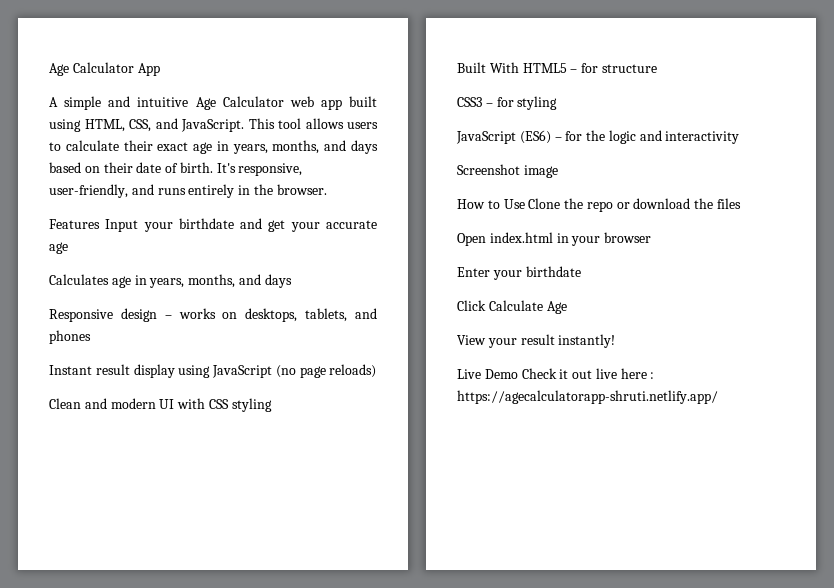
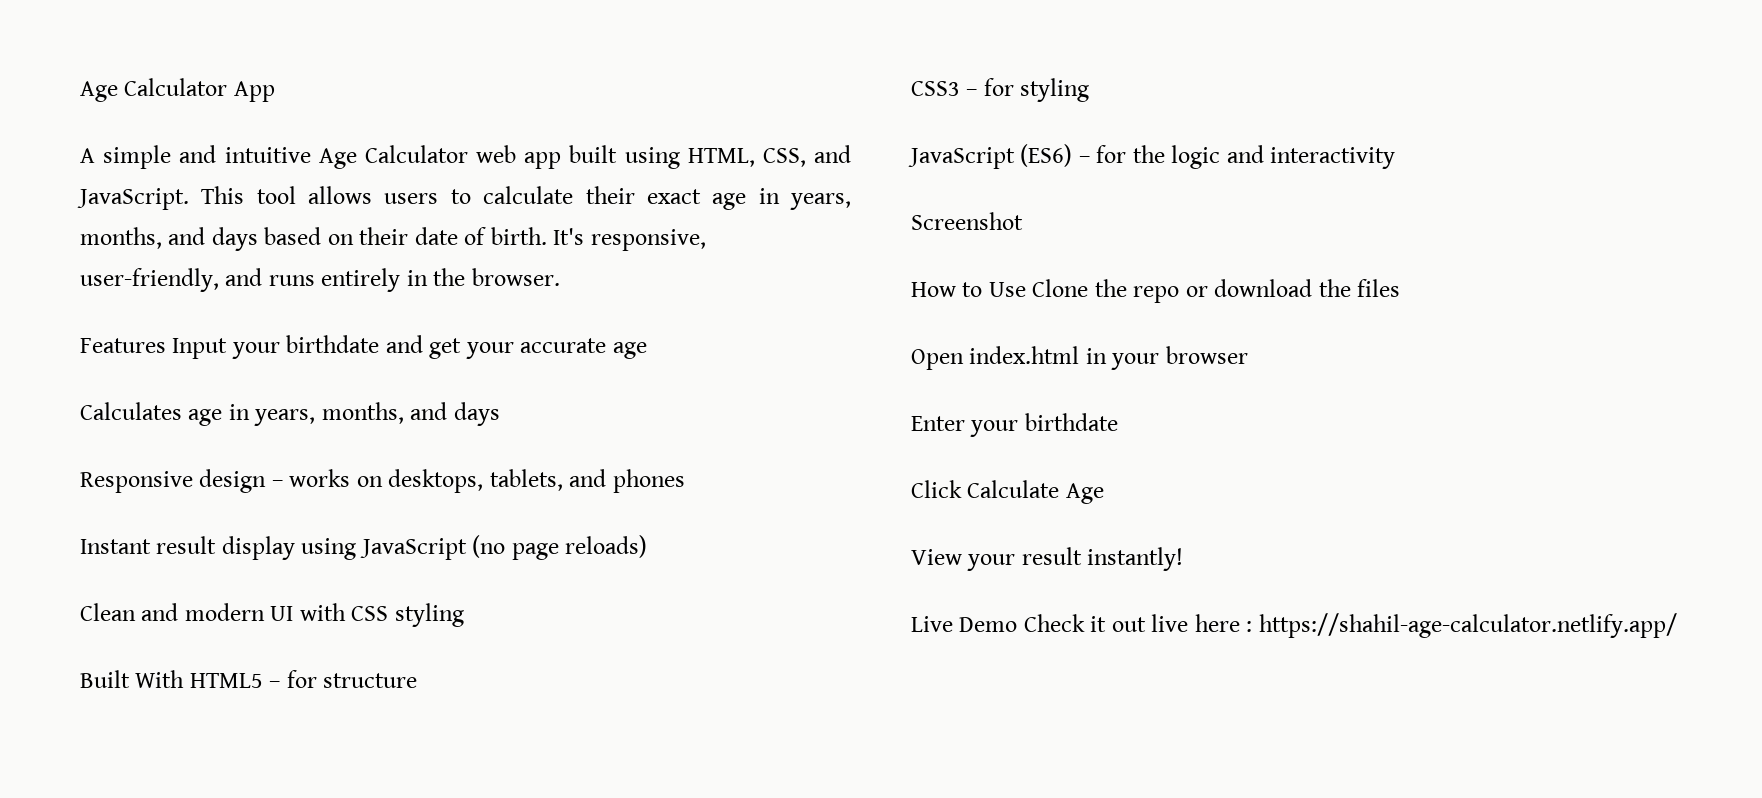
[523,165,558,178] image -> (1023, 221) none
[457,390,718,404] https://agecalculatorapp-shruti.netlify.app/ -> [1258,613,1677,638] https://shahil-age-calculator.netlify.app/

